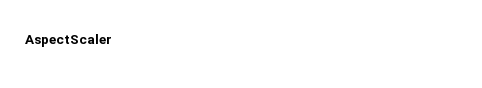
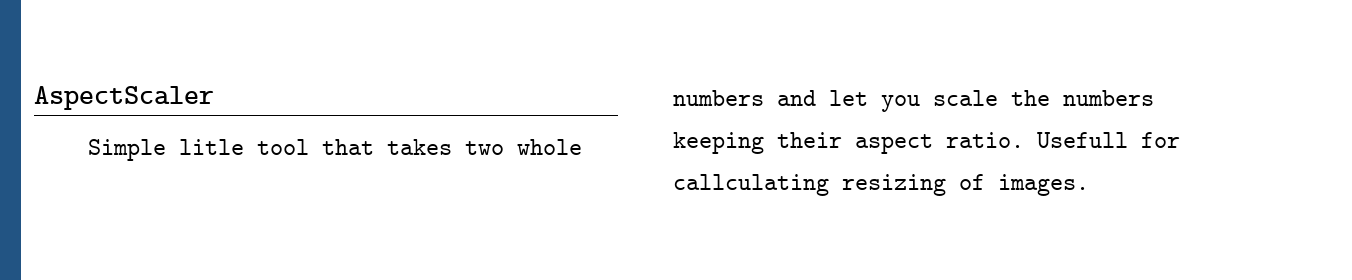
(112, 40) none -> [87,139,582,161] [673,90,1154,112] [673,132,1180,154] [673,174,1089,196] // Simple litle tool that takes two whole numbers and let you scale the numbers keeping their aspect ratio. Usefull for callculating resizing of images.

